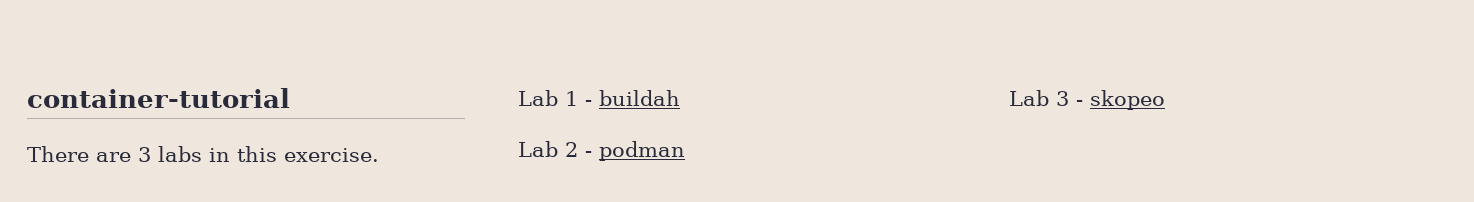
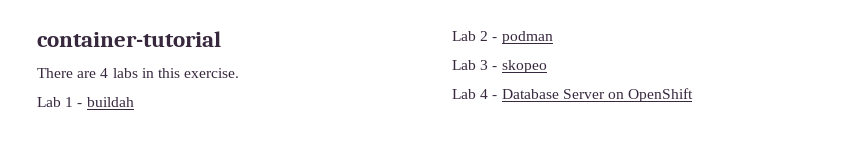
[138,147,151,162] 3 -> [100,68,109,78] 4
(1165, 100) none -> [452,88,694,102] // Lab 4 - Database Server on OpenShift

